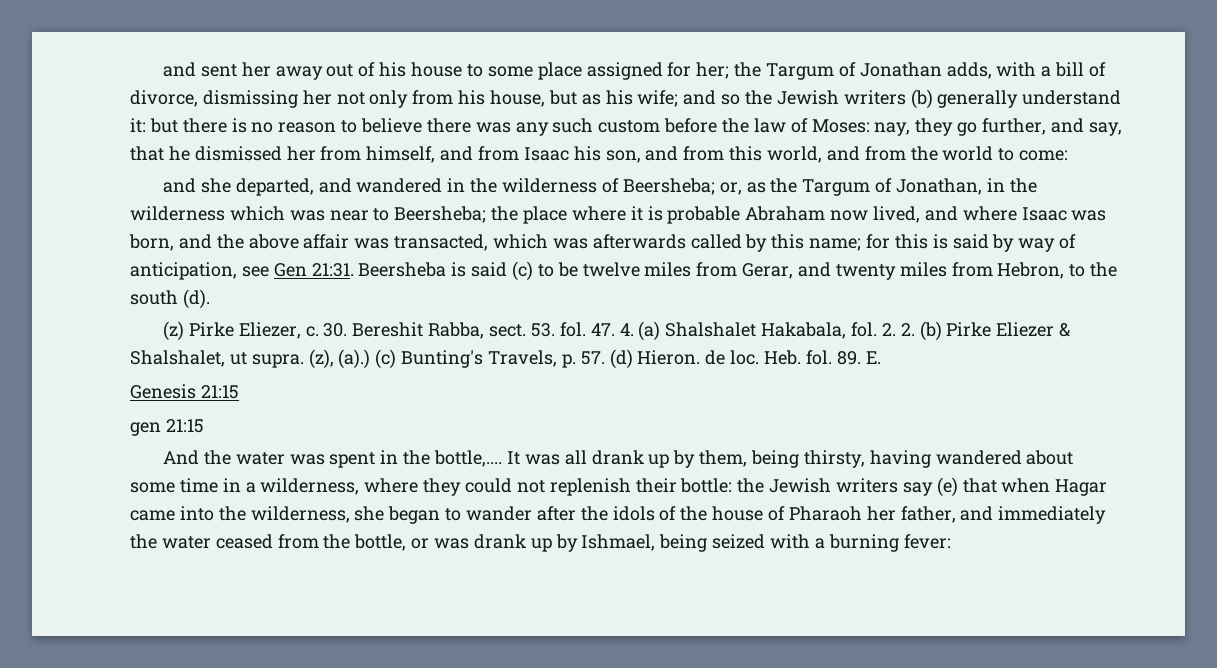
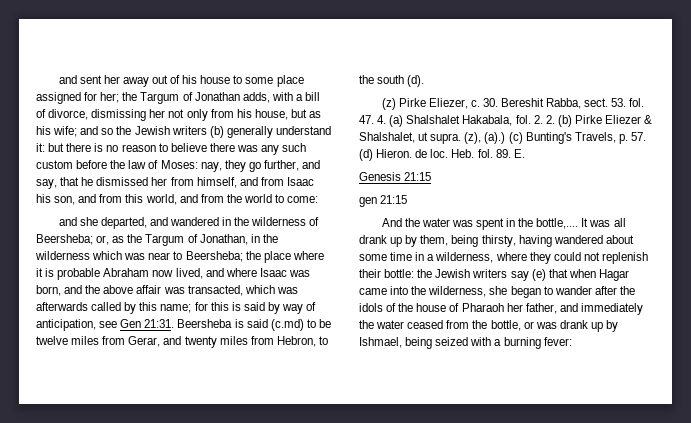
[512,261,534,281] (c) -> [270,319,304,331] (c.md)

